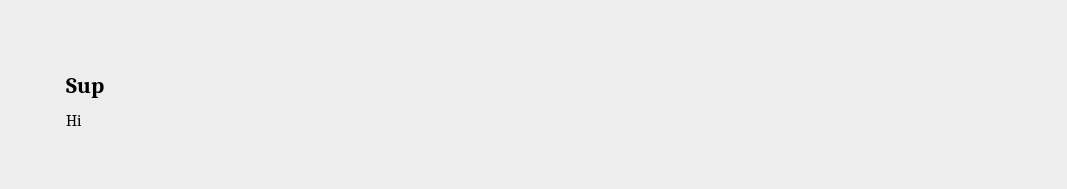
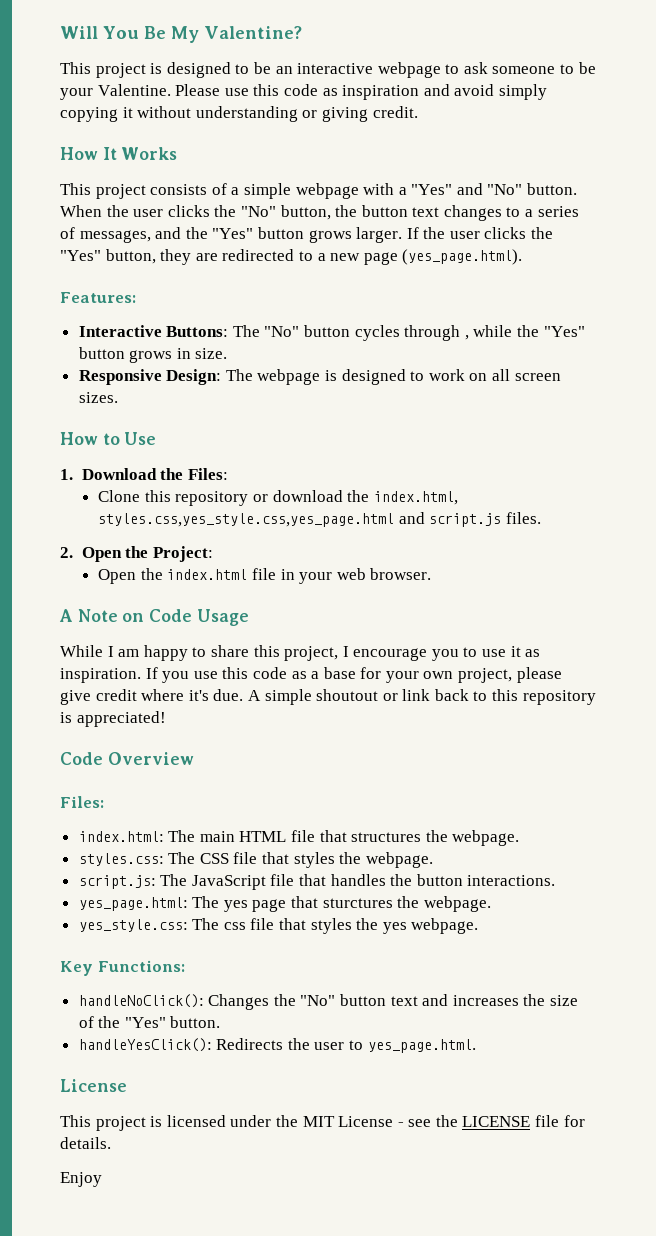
[66,78,104,98] [66,115,82,126] Sup // Hi -> [60,26,302,43] [60,62,596,78] [60,84,547,100] [60,106,418,122] [60,147,178,160] [60,183,578,199] [60,205,579,221] [60,227,554,243] [60,249,523,265] [60,292,136,303] [78,325,585,341] [78,347,228,363] [78,369,561,385] [78,392,118,403] [60,432,157,445] [60,468,228,480] [98,490,458,506] [98,512,542,527] [60,546,213,562] [98,568,432,584] [59,609,249,626] [60,645,541,661] [60,667,562,683] [60,689,596,705] [60,711,166,727] [60,752,194,765] [60,796,104,808] [78,830,520,846] [78,852,433,868] [78,874,556,890] [78,896,491,912] [78,918,479,934] [60,960,185,976] [78,994,579,1010] [78,1016,221,1028] [78,1038,476,1053] [60,1079,127,1092] [60,1115,585,1131] [60,1137,111,1149] [60,1172,102,1187] Will You Be My Valentine? // This project is designed to be an interactive webpage to ask someone to be your Valentine. Please use this code as inspiration and avoid simply copying it without understanding or giving credit. // How It Works // This project consists of a simple webpage with a "Yes" and "No" button. When the user clicks the "No" button, the button text changes to a series of messages, and the "Yes" button grows larger. If the user clicks the "Yes" button, they are redirected to a new page (yes_page.html). // Features: // Interactive Buttons: The "No" button cycles through , while the "Yes" button grows in size. // Responsive Design: The webpage is designed to work on all screen sizes. // How to Use // 1. Download the Files: // Clone this repository or download the index.html, styles.css,yes_style.css,yes_page.html and script.js files. // 2. Open the Project: // Open the index.html file in your web browser. // A Note on Code Usage // While I am happy to share this project, I encourage you to use it as inspiration. If you use this code as a base for your own project, please give credit where it's due. A simple shoutout or link back to this repository is appreciated! // Code Overview // Files: // index.html: The main HTML file that structures the webpage. // styles.css: The CSS file that styles the webpage. // script.js: The JavaScript file that handles the button interactions. // yes_page.html: The yes page that sturctures the webpage. // yes_style.css: The css file that styles the yes webpage. // Key Functions: // handleNoClick(): Changes the "No" button text and increases the size of the "Yes" button. // handleYesClick(): Redirects the user to yes_page.html. // License // This project is licensed under the MIT License - see the LICENSE file for details. // Enjoy

